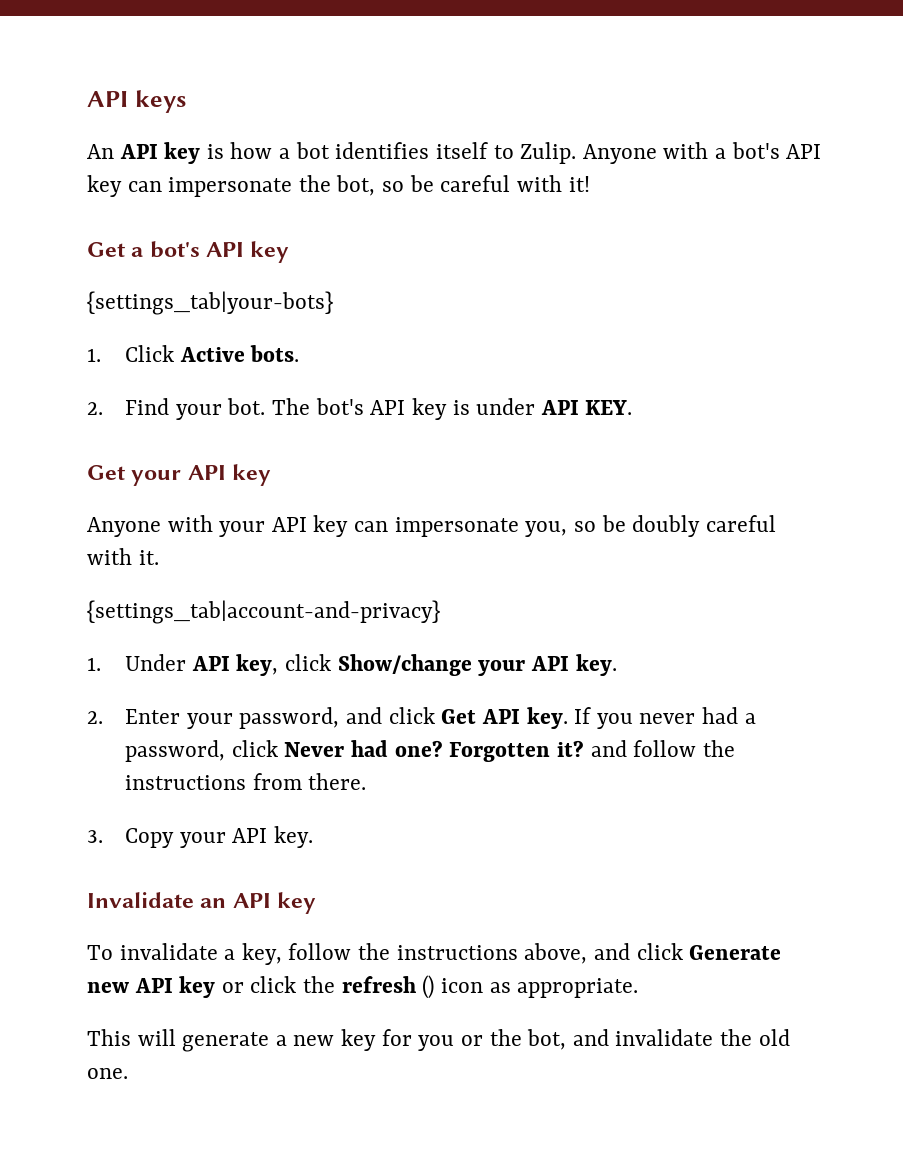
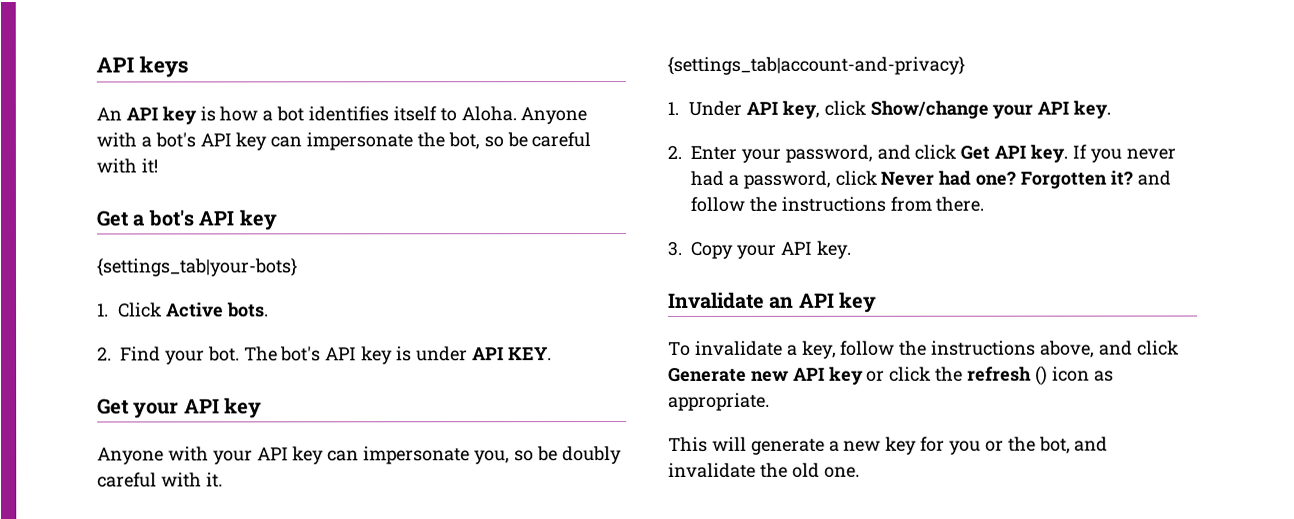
[520,142,577,164] Zulip. -> [460,106,517,122] Aloha.

